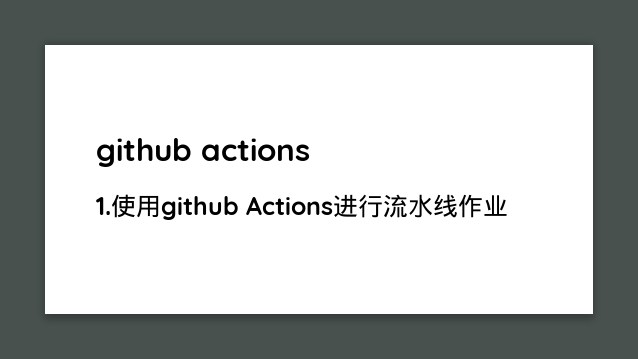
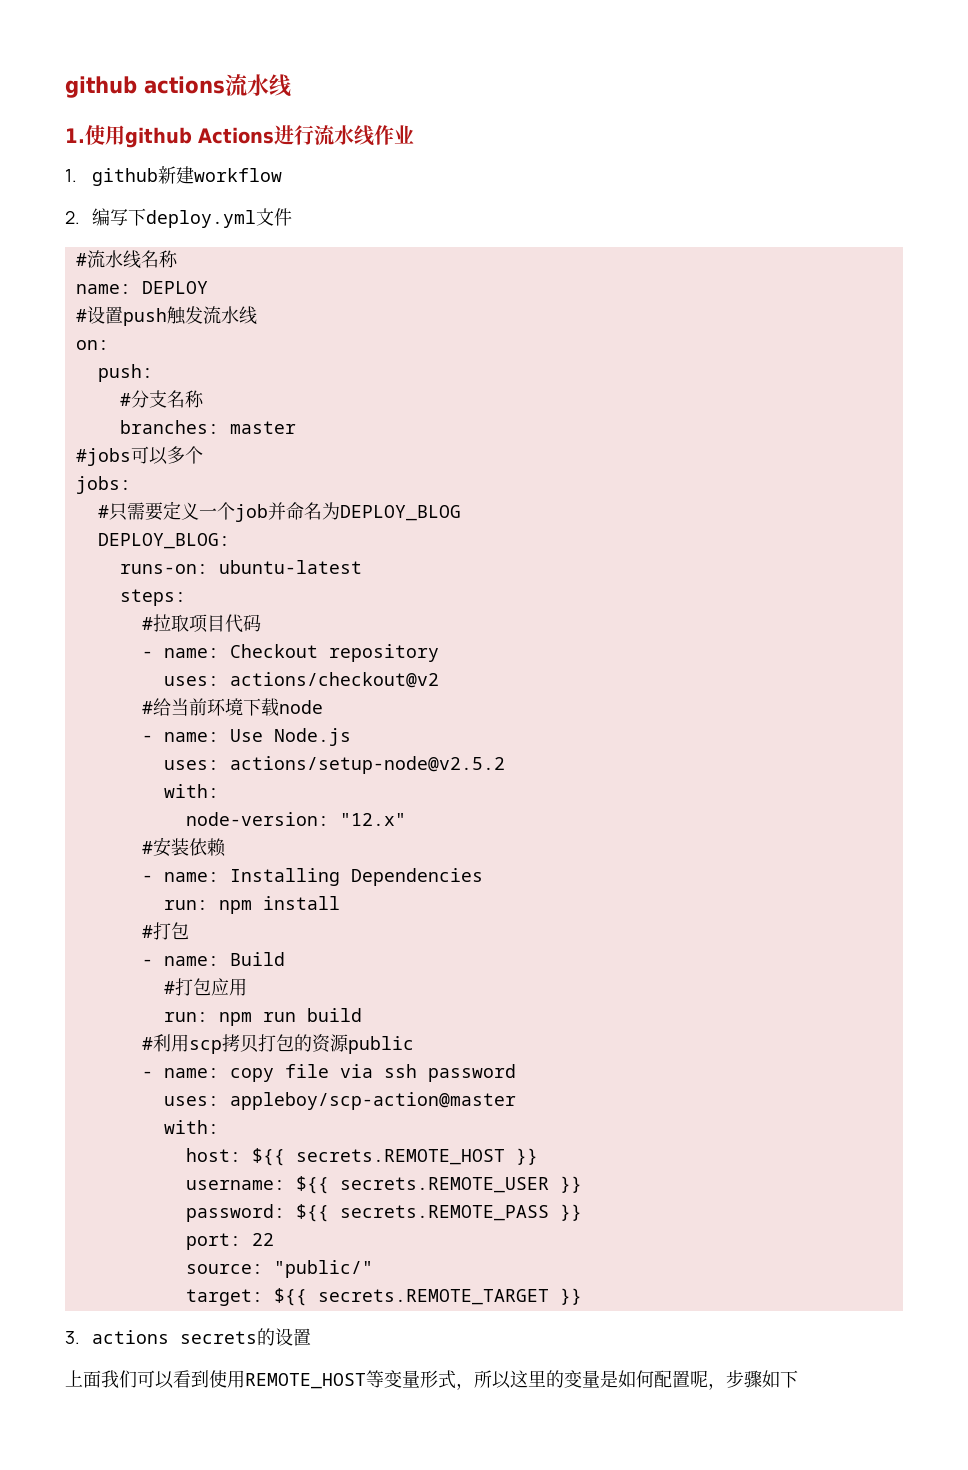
(310, 149) none -> [225,74,291,97] 流水线
(508, 205) none -> [65,166,283,186] [65,208,293,228] [75,250,178,269] [75,281,208,294] [75,306,257,326] [75,340,109,350] [97,364,153,382] [119,390,204,408] [119,420,296,434] [75,446,203,466] [75,476,131,494] [97,501,461,522] [97,533,230,549] [119,560,362,574] [119,589,186,606] [141,614,261,633] [141,644,439,662] [163,672,439,688] [141,698,323,716] [141,728,351,746] [163,756,505,774] [163,784,219,798] [185,812,406,826] [141,837,226,857] [141,868,483,886] [163,896,340,914] [141,922,189,940] [141,952,285,966] [163,978,247,996] [163,1008,362,1026] [141,1034,414,1054] [141,1064,516,1082] [163,1092,516,1110] [163,1120,219,1134] [185,1148,538,1166] [185,1176,582,1194] [185,1204,582,1222] [185,1233,274,1250] [185,1260,373,1278] [185,1288,582,1306] [65,1328,312,1346] [65,1370,798,1390] // 1. github新建workflow // 2.编写下deploy.yml文件 // #流水线名称 // name: DEPLOY // #设置push触发流水线 // on: // push: // #分支名称 // branches: master // #jobs可以多个 // jobs: // #只需要定义一个job并命名为DEPLOY_BLOG // DEPLOY_BLOG: // runs-on: ubuntu-latest // steps: // #拉取项目代码 // - name: Checkout repository // uses: actions/checkout@v2 // #给当前环境下载node // - name: Use Node.js // uses: actions/setup-node@v2.5.2 // with: // node-version: "12.x" // #安装依赖 // - name: Installing Dependencies // run: npm install // #打包 // - name: Build // #打包应用 // run: npm run build // #利用scp拷贝打包的资源public // - name: copy file via ssh password // uses: appleboy/scp-action@master // with: // host: ${{ secrets.REMOTE_HOST }} // username: ${{ secrets.REMOTE_USER }} // password: ${{ secrets.REMOTE_PASS }} // port: 22 // source: "public/" // target: ${{ secrets.REMOTE_TARGET }} // 3. actions secrets的设置 // 上面我们可以看到使用REMOTE_HOST等变量形式，所以这里的变量是如何配置呢，步骤如下

